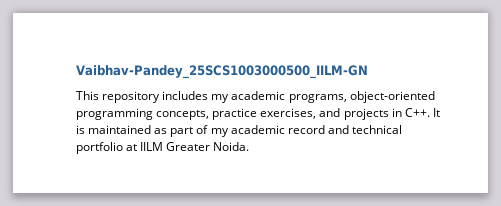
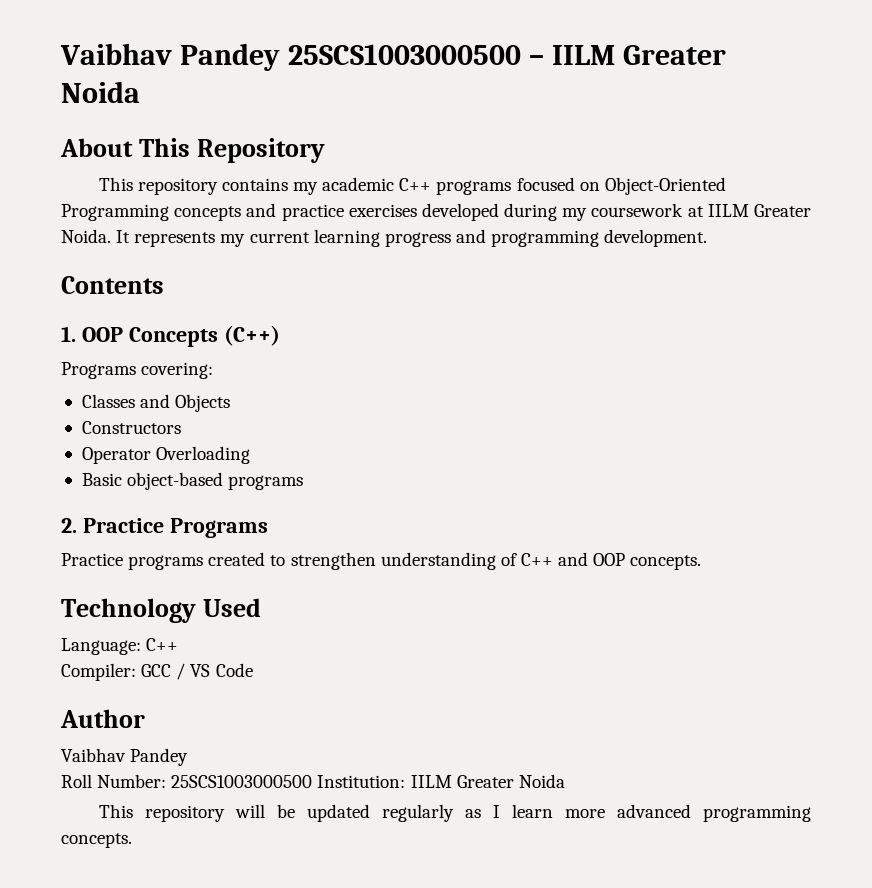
[76,65,368,79] [76,91,435,103] [76,108,440,120] [76,125,402,137] [76,142,250,154] Vaibhav-Pandey_25SCS1003000500_IILM-GN // This repository includes my academic programs, object-oriented programming concepts, practice exercises, and projects in C++. It is maintained as part of my academic record and technical portfolio at IILM Greater Noida. -> [60,43,726,71] [61,81,140,103] [60,138,325,163] [98,177,726,195] [61,203,812,221] [61,229,708,247] [61,276,164,294] [61,325,280,347] [61,362,214,379] [81,394,231,412] [81,421,181,434] [81,446,251,464] [81,472,304,490] [61,518,268,538] [61,552,702,570] [61,598,261,623] [61,638,179,655] [61,663,253,681] [60,709,145,728] [61,748,189,766] [61,774,565,788] [98,804,811,822] [61,833,132,848] Vaibhav Pandey 25SCS1003000500 – IILM Greater Noida // About This Repository // This repository contains my academic C++ programs focused on Object-Oriented Programming concepts and practice exercises developed during my coursework at IILM Greater Noida. It represents my current learning progress and programming development. // Contents // 1. OOP Concepts (C++) // Programs covering: // Classes and Objects // Constructors // Operator Overloading // Basic object-based programs // 2. Practice Programs // Practice programs created to strengthen understanding of C++ and OOP concepts. // Technology Used // Language: C++ // Compiler: GCC / VS Code // Author // Vaibhav Pandey // Roll Number: 25SCS1003000500 Institution: IILM Greater Noida // This repository will be updated regularly as I learn more advanced programming concepts.

